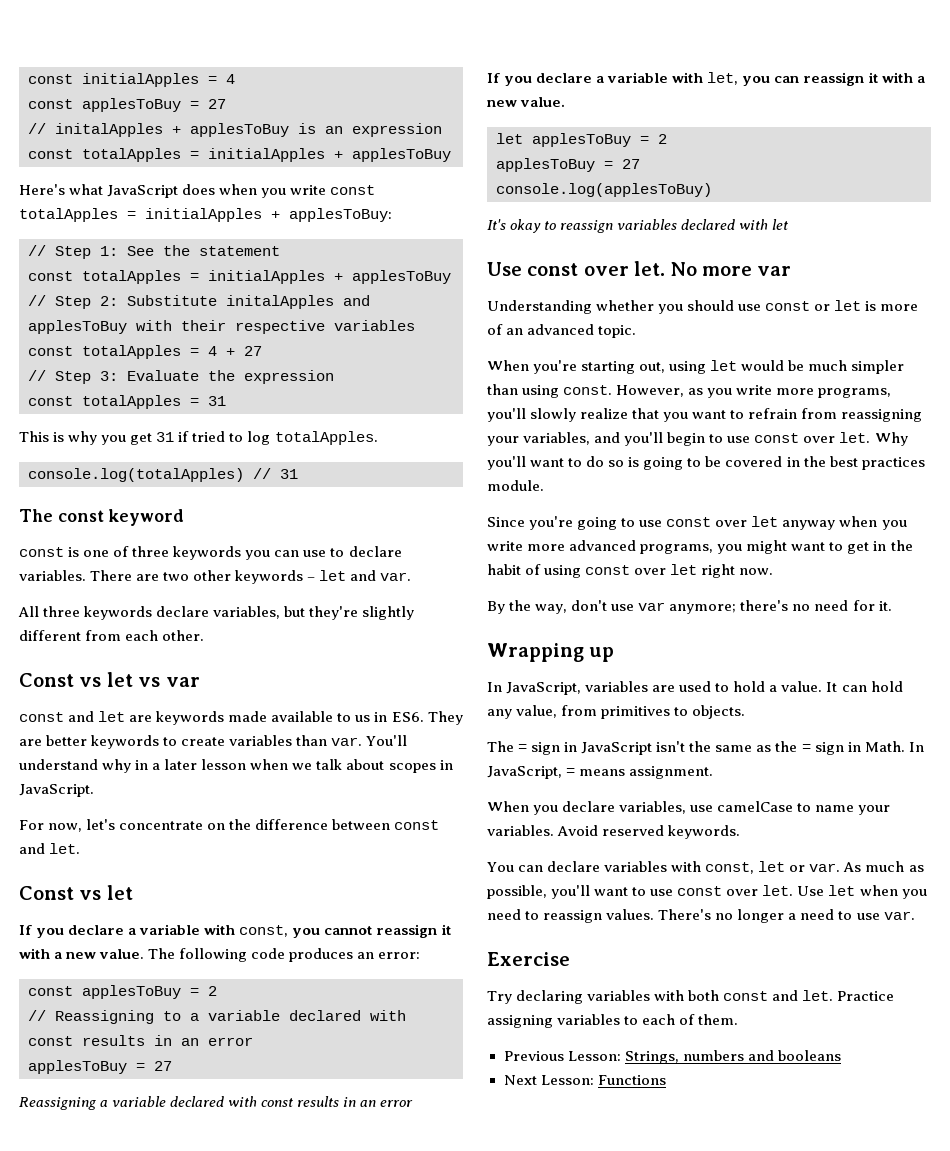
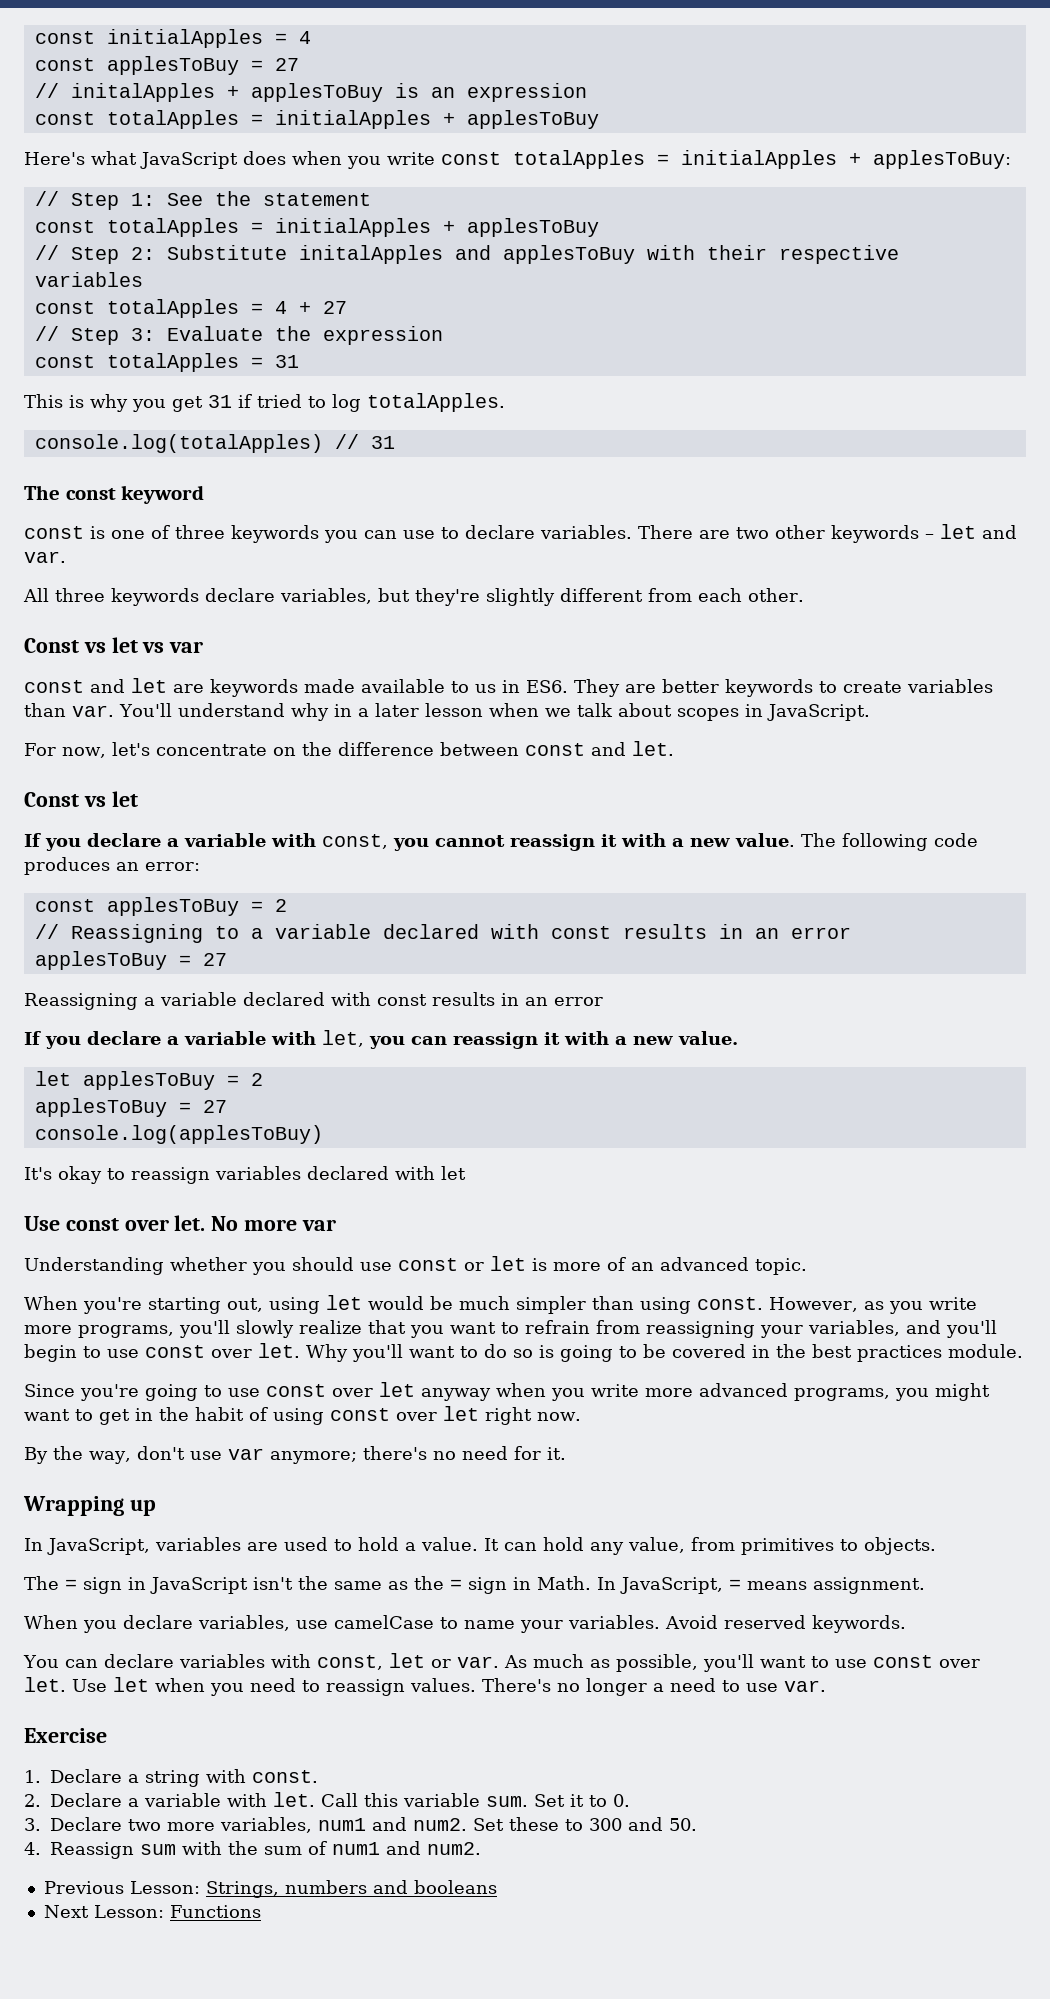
[487,990,895,1004] [487,1014,739,1028] Try declaring variables with both const and let. Practice assigning variables to each of them. -> [24,1769,318,1787] [24,1792,630,1807] [24,1817,697,1833] [24,1841,481,1859] 1. Declare a string with const. // 2. Declare a variable with let. Call this variable sum. Set it to 0. // 3. Declare two more variables, num1 and num2. Set these to 300 and 50. // 4. Reassign sum with the sum of num1 and num2.

